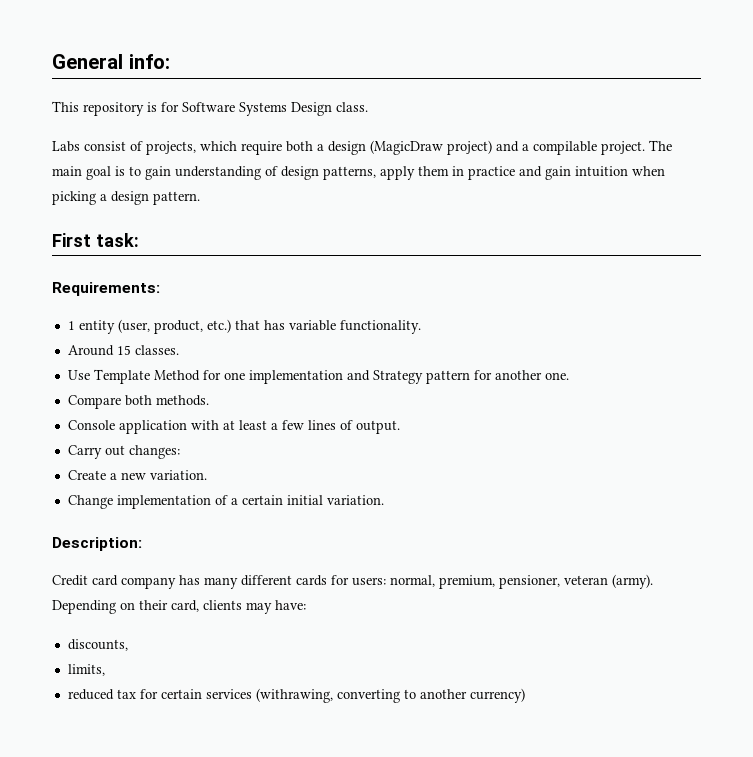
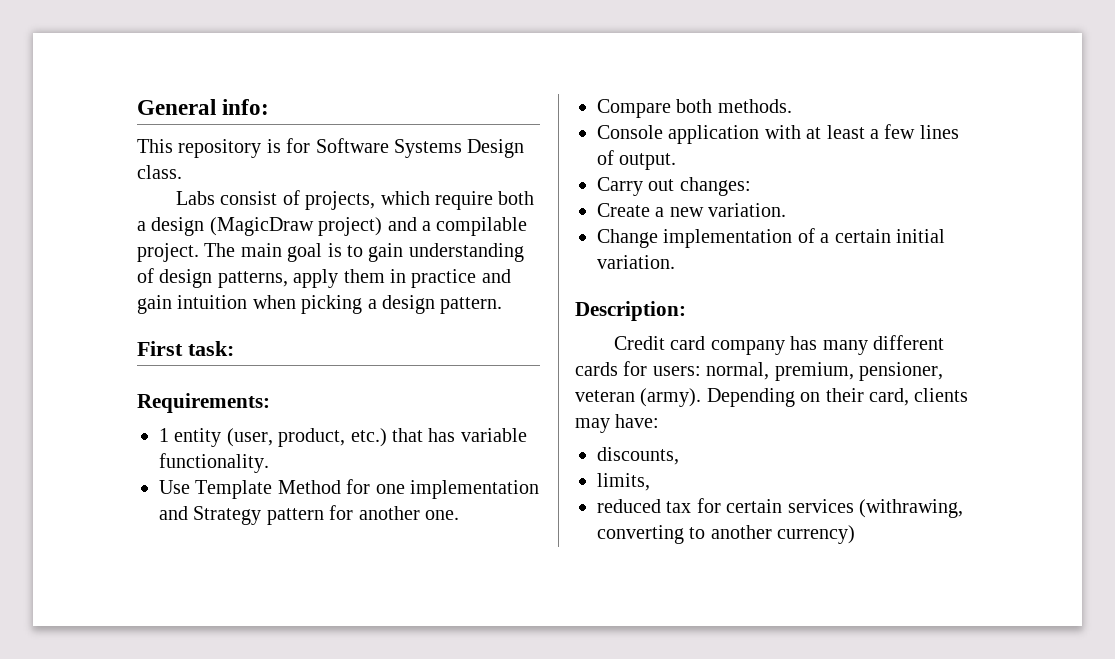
[67,345,179,356] // Around 15 classes. -> (269, 463) none

